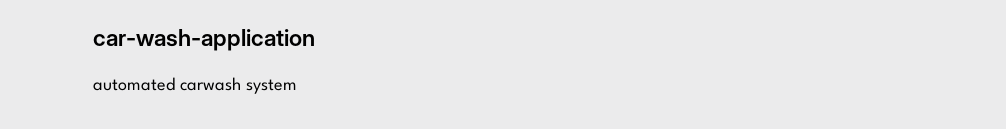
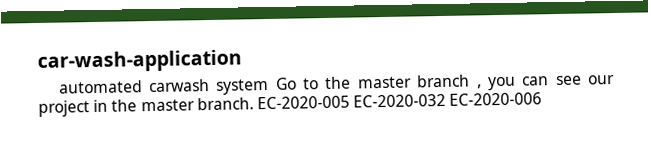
(297, 86) none -> [275,74,615,91] [38,92,543,117] Go to the master branch , you can see our project in the master branch. EC-2020-005 EC-2020-032 EC-2020-006

